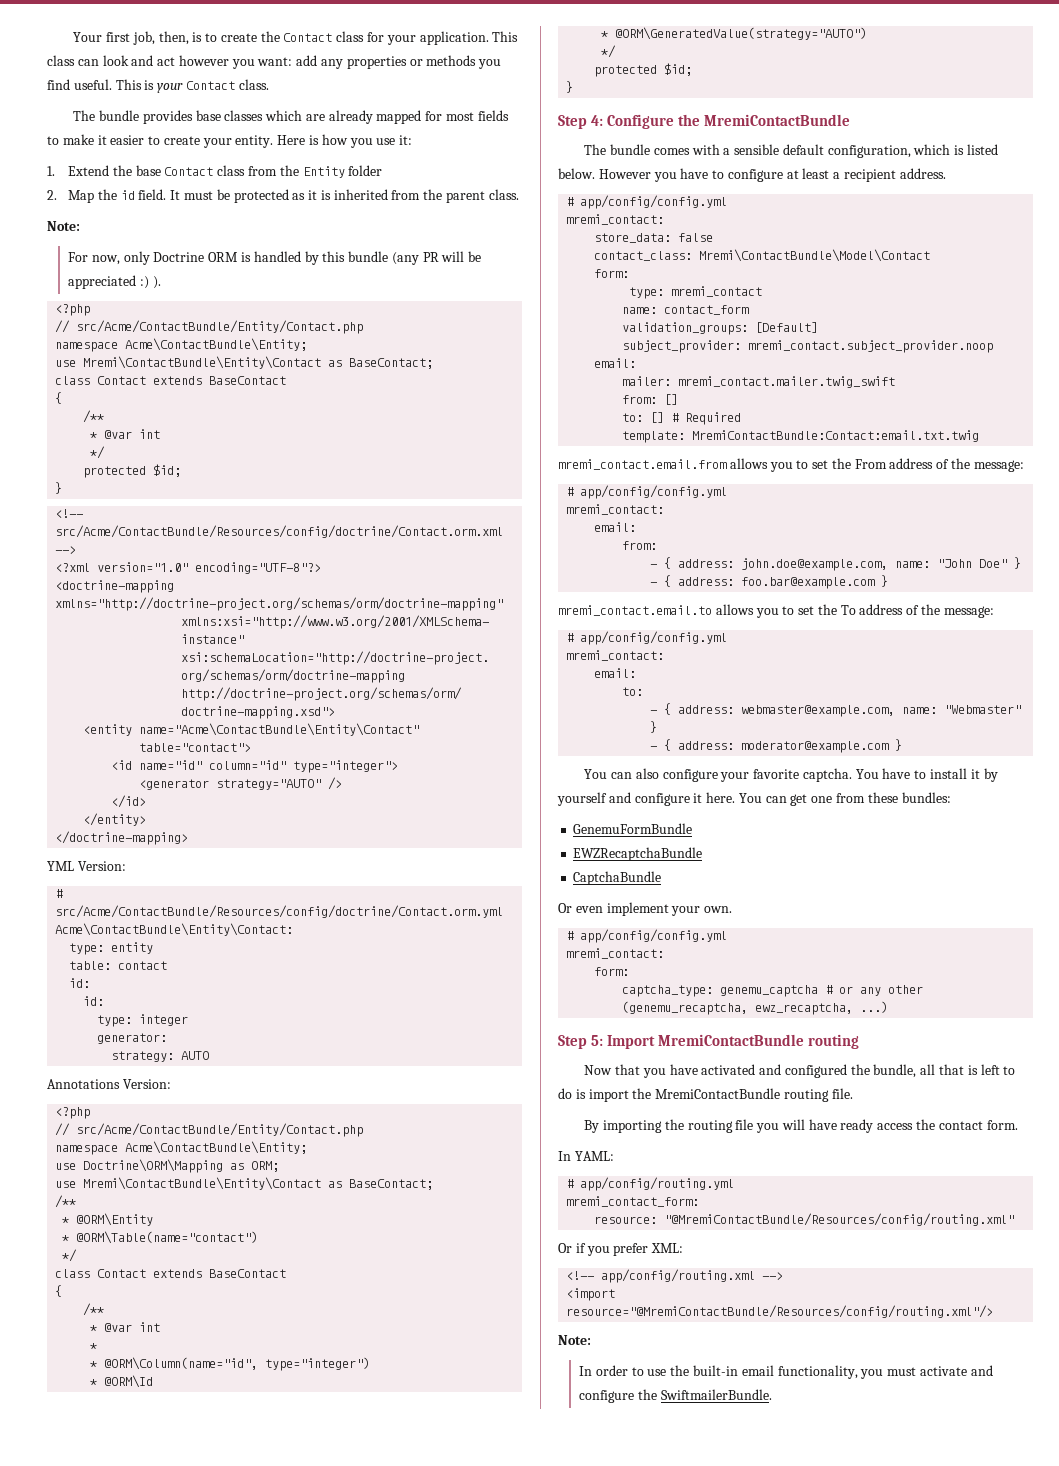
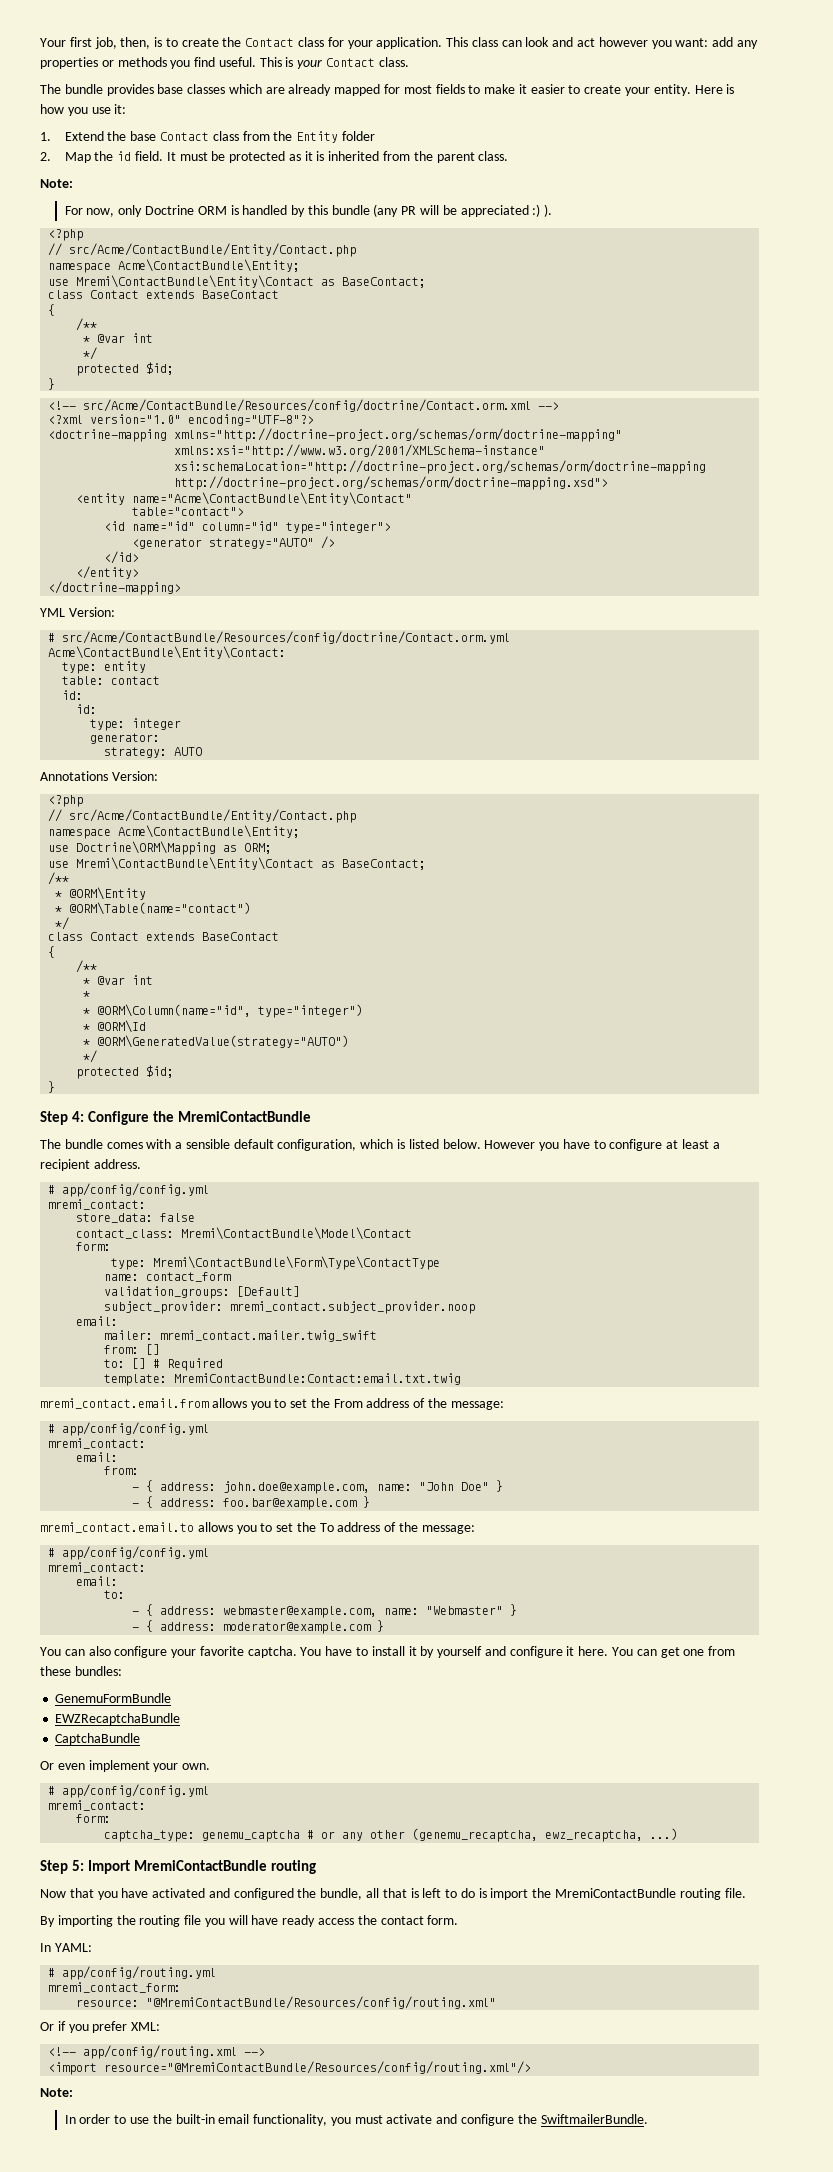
[671,286,763,297] mremi_contact -> [153,1256,441,1270] Mremi\ContactBundle\Form\Type\ContactType

